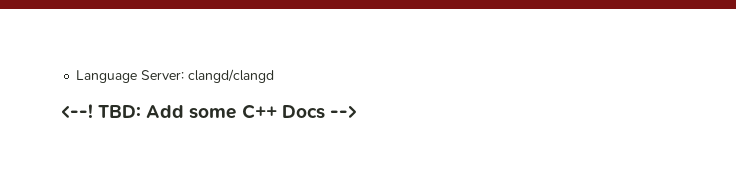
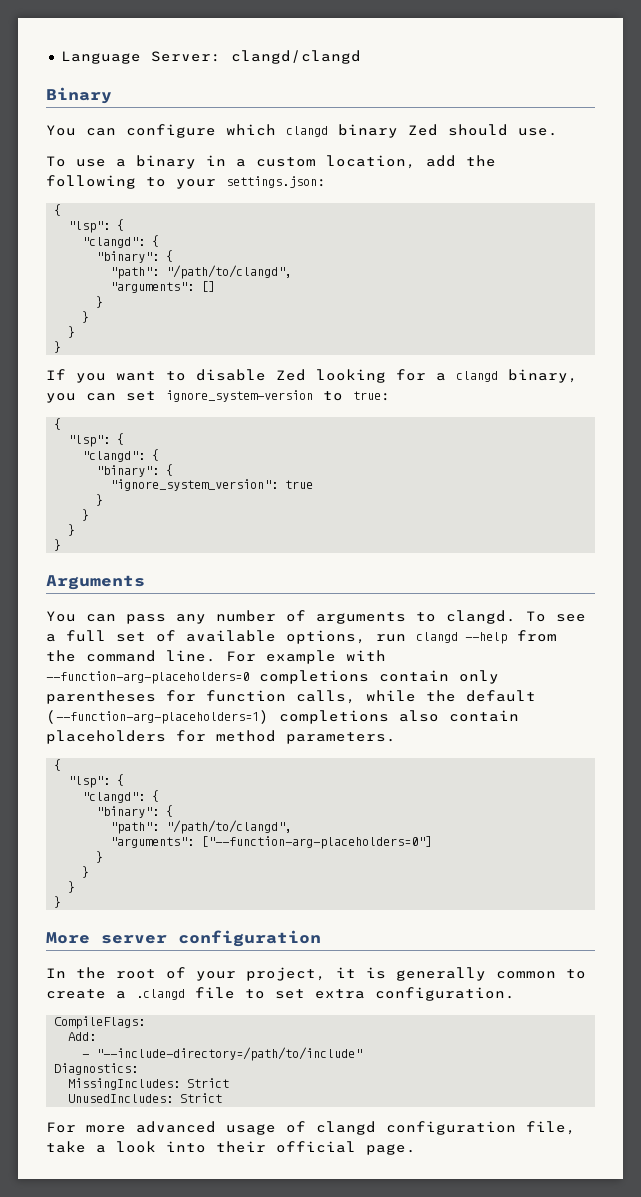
[61,104,357,119] <--! TBD: Add some C++ Docs --> -> [46,87,112,104] [46,124,558,138] [46,155,496,169] [46,175,327,189] [54,204,62,216] [68,219,125,233] [82,235,160,248] [96,250,174,263] [110,265,293,279] [110,281,216,293] [96,296,104,308] [82,311,90,323] [68,326,76,338] [54,341,62,353] [46,369,578,383] [46,390,391,403] [54,418,62,430] [68,433,125,447] [82,449,160,462] [96,464,174,477] [110,479,314,491] [96,494,104,506] [82,509,90,521] [68,524,76,536] [54,539,62,551] [46,575,145,590] [46,610,586,624] [46,630,557,644] [46,650,386,664] [46,670,499,684] [46,690,536,704] [46,710,519,724] [46,730,396,744] [54,759,62,771] [68,774,125,788] [82,790,160,803] [96,805,174,818] [110,820,293,834] [110,836,433,849] [96,851,104,863] [82,866,90,878] [68,881,76,893] [54,896,62,908] [46,930,321,947] [46,967,586,981] [46,987,515,1001] [54,1016,146,1029] [68,1032,97,1041] [82,1047,363,1061] [54,1063,139,1075] [68,1078,230,1090] [68,1093,223,1103] [46,1121,576,1135] [46,1141,416,1155] Binary // You can configure which clangd binary Zed should use. // To use a binary in a custom location, add the following to your settings.json: // { // "lsp": { // "clangd": { // "binary": { // "path": "/path/to/clangd", // "arguments": [] // } // } // } // } // If you want to disable Zed looking for a clangd binary, you can set ignore_system-version to true: // { // "lsp": { // "clangd": { // "binary": { // "ignore_system_version": true // } // } // } // } // Arguments // You can pass any number of arguments to clangd. To see a full set of available options, run clangd --help from the command line. For example with --function-arg-placeholders=0 completions contain only parentheses for function calls, while the default (--function-arg-placeholders=1) completions also contain placeholders for method parameters. // { // "lsp": { // "clangd": { // "binary": { // "path": "/path/to/clangd", // "arguments": ["--function-arg-placeholders=0"] // } // } // } // } // More server configuration // In the root of your project, it is generally common to create a .clangd file to set extra configuration. // CompileFlags: // Add: // - "--include-directory=/path/to/include" // Diagnostics: // MissingIncludes: Strict // UnusedIncludes: Strict // For more advanced usage of clangd configuration file, take a look into their official page.

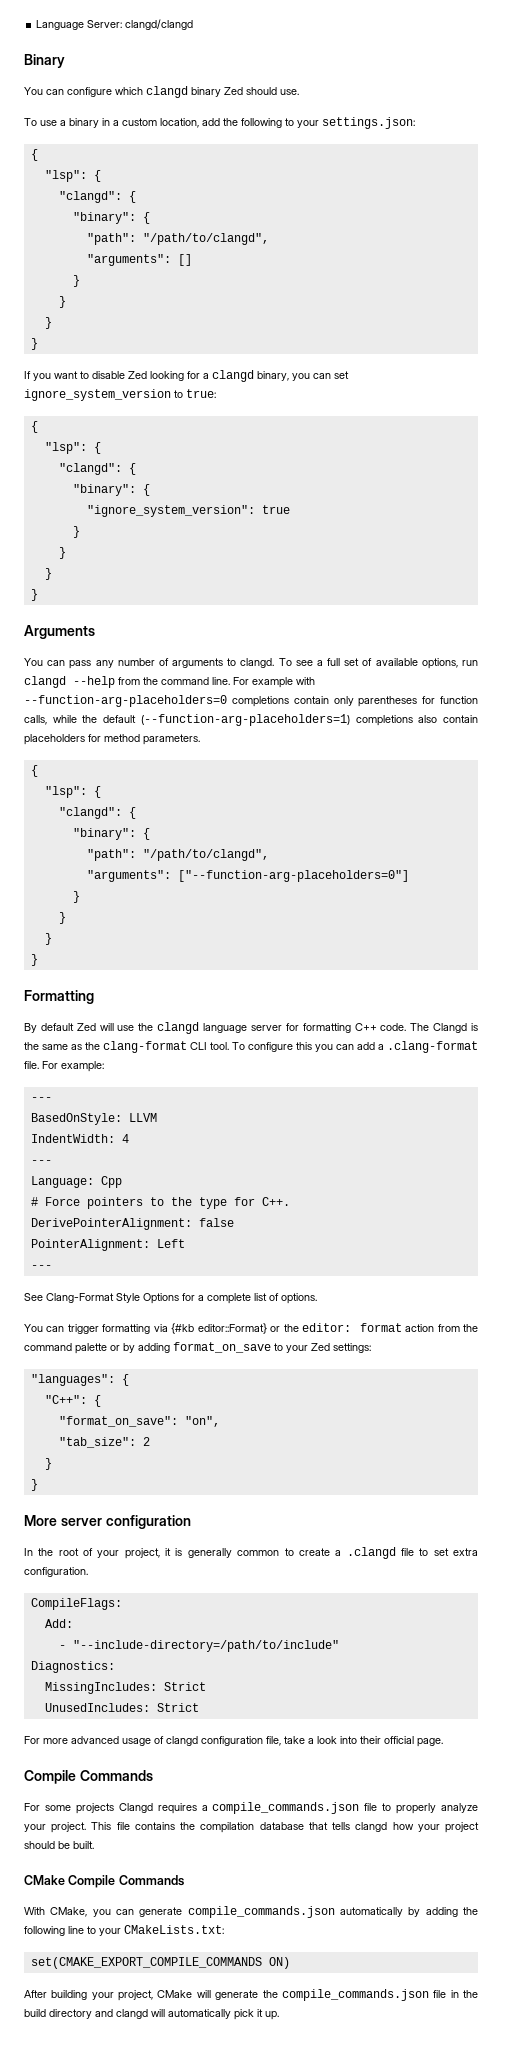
[166,390,313,402] ignore_system-version -> [24,389,171,401] ignore_system_version
(62, 902) none -> [24,990,94,1004] [24,1022,479,1034] [24,1041,478,1053] [24,1061,104,1072] [30,1097,52,1101] [30,1113,157,1125] [30,1134,129,1143] [30,1160,52,1164] [30,1176,122,1188] [30,1197,290,1209] [30,1218,234,1230] [30,1239,185,1251] [30,1265,52,1269] [24,1293,317,1304] [24,1323,479,1334] [24,1342,371,1354] [30,1374,129,1386] [44,1395,101,1407] [58,1416,220,1427] [58,1437,150,1448] [44,1458,52,1470] [30,1479,38,1491] // Formatting // By default Zed will use the clangd language server for formatting C++ code. The Clangd is the same as the clang-format CLI tool. To configure this you can add a .clang-format file. For example: // --- // BasedOnStyle: LLVM // IndentWidth: 4 // --- // Language: Cpp // # Force pointers to the type for C++. // DerivePointerAlignment: false // PointerAlignment: Left // --- // See Clang-Format Style Options for a complete list of options. // You can trigger formatting via {#kb editor::Format} or the editor: format action from the command palette or by adding format_on_save to your Zed settings: // "languages": { // "C++": { // "format_on_save": "on", // "tab_size": 2 // } // }
(416, 1149) none -> [24,1770,153,1784] [24,1802,478,1814] [24,1822,479,1833] [24,1841,94,1849] [24,1875,184,1888] [24,1906,478,1918] [24,1925,224,1936] [30,1957,290,1969] [24,1989,479,2001] [24,2009,279,2020] // Compile Commands // For some projects Clangd requires a compile_commands.json file to properly analyze your project. This file contains the compilation database that tells clangd how your project should be built. // CMake Compile Commands // With CMake, you can generate compile_commands.json automatically by adding the following line to your CMakeLists.txt: // set(CMAKE_EXPORT_COMPILE_COMMANDS ON) // After building your project, CMake will generate the compile_commands.json file in the build directory and clangd will automatically pick it up.

